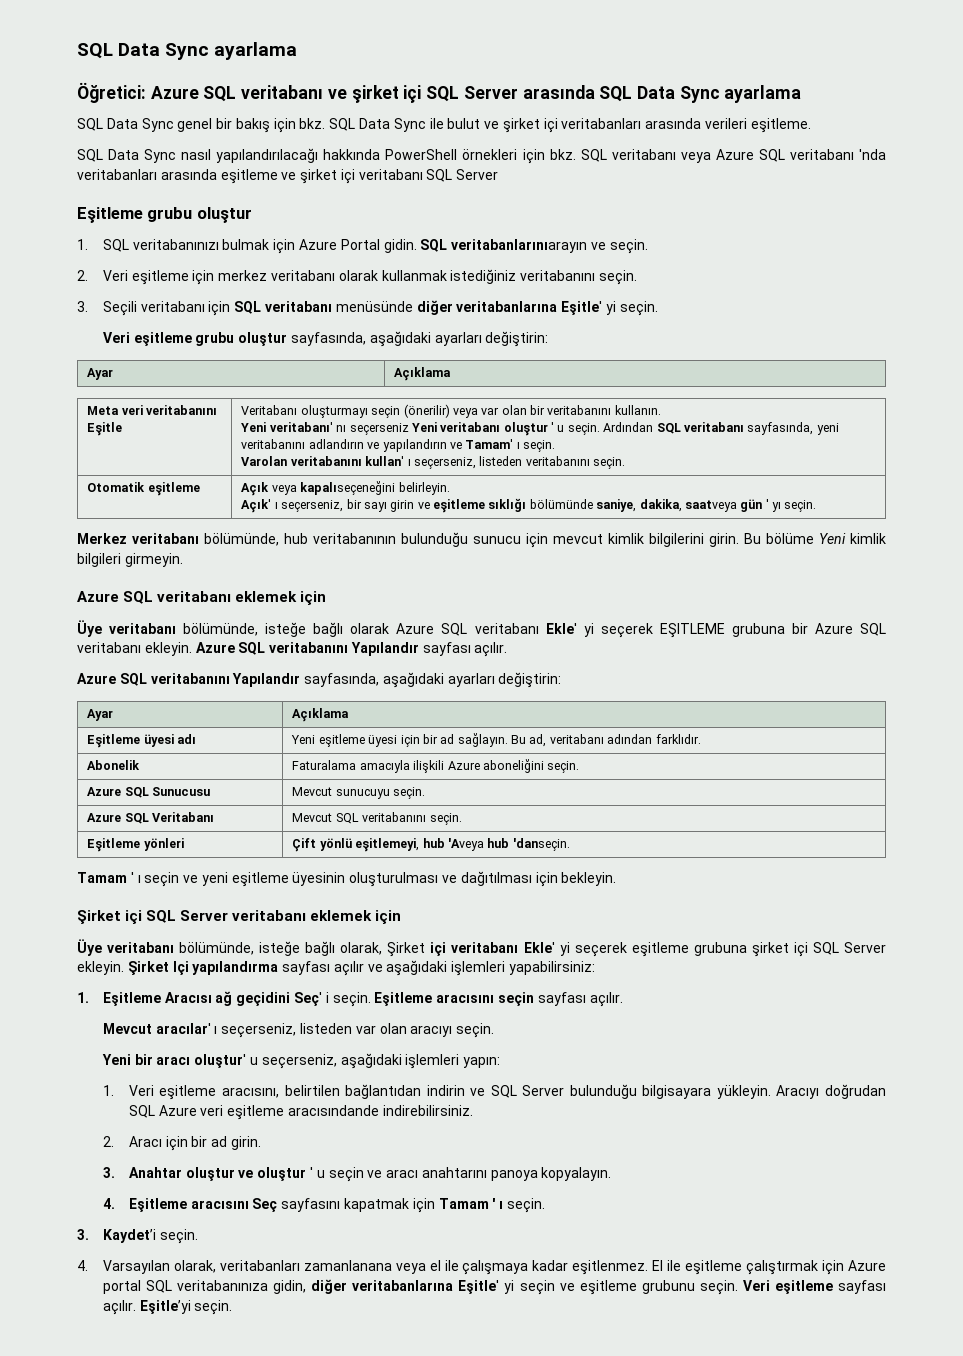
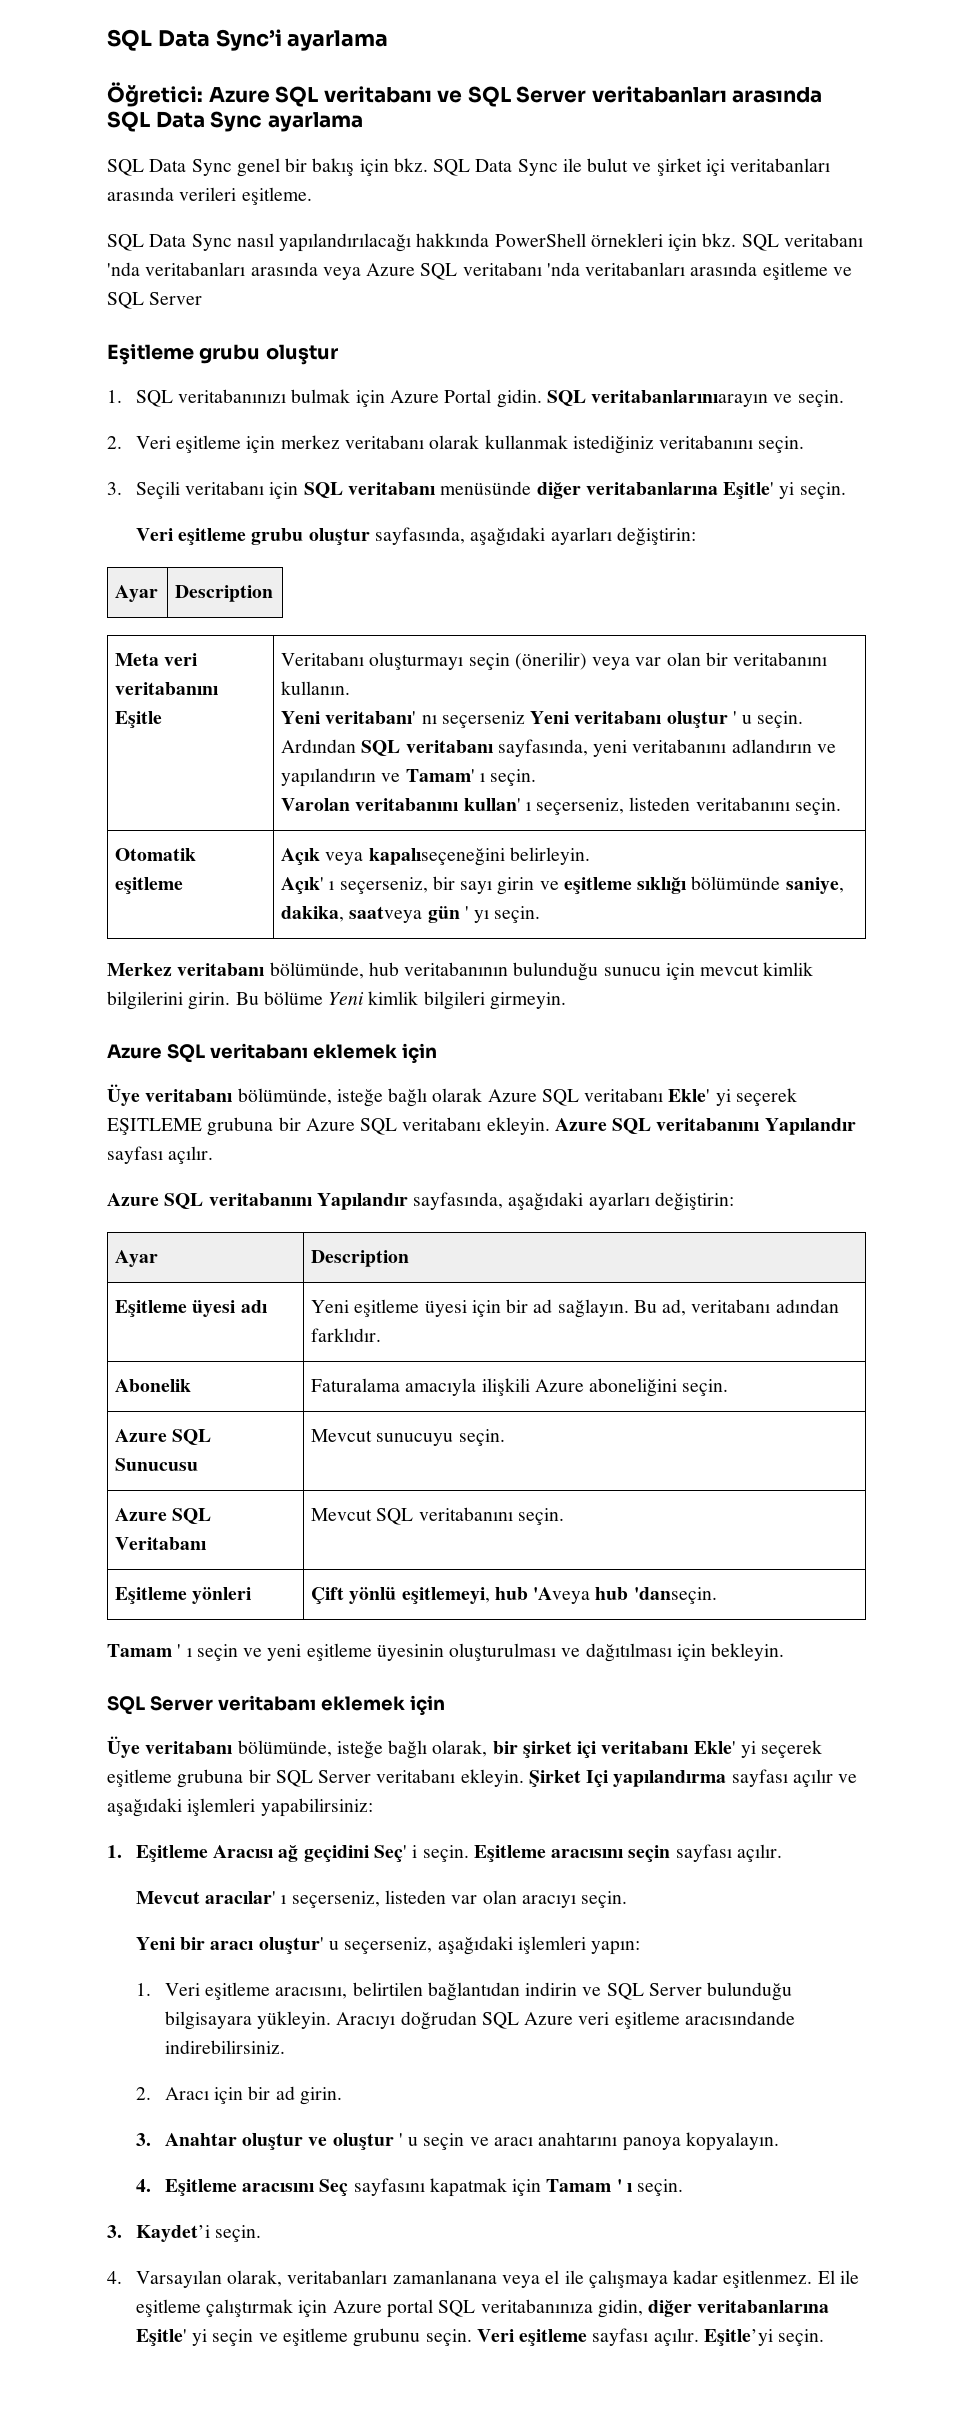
[77,43,210,60] SQL Data Sync -> [107,29,282,51] SQL Data Sync’i
[351,85,518,103] şirket içi SQL Server -> [467,86,727,107] SQL Server veritabanları
(676, 154) none -> [107,262,318,276] 'nda veritabanları arasında
[300,169,423,184] şirket içi veritabanı -> (852, 271) none
[394,367,452,381] Açıklama -> [175,585,274,602] Description
[292,708,350,722] Açıklama -> [311,1250,410,1267] Description
[77,910,143,924] Şirket içi -> (785, 1652) none
[387,942,426,957] Şirket -> [492,1741,572,1758] bir şirket
[751,942,886,957] şirket içi SQL Server -> [248,1769,456,1787] bir SQL Server veritabanı

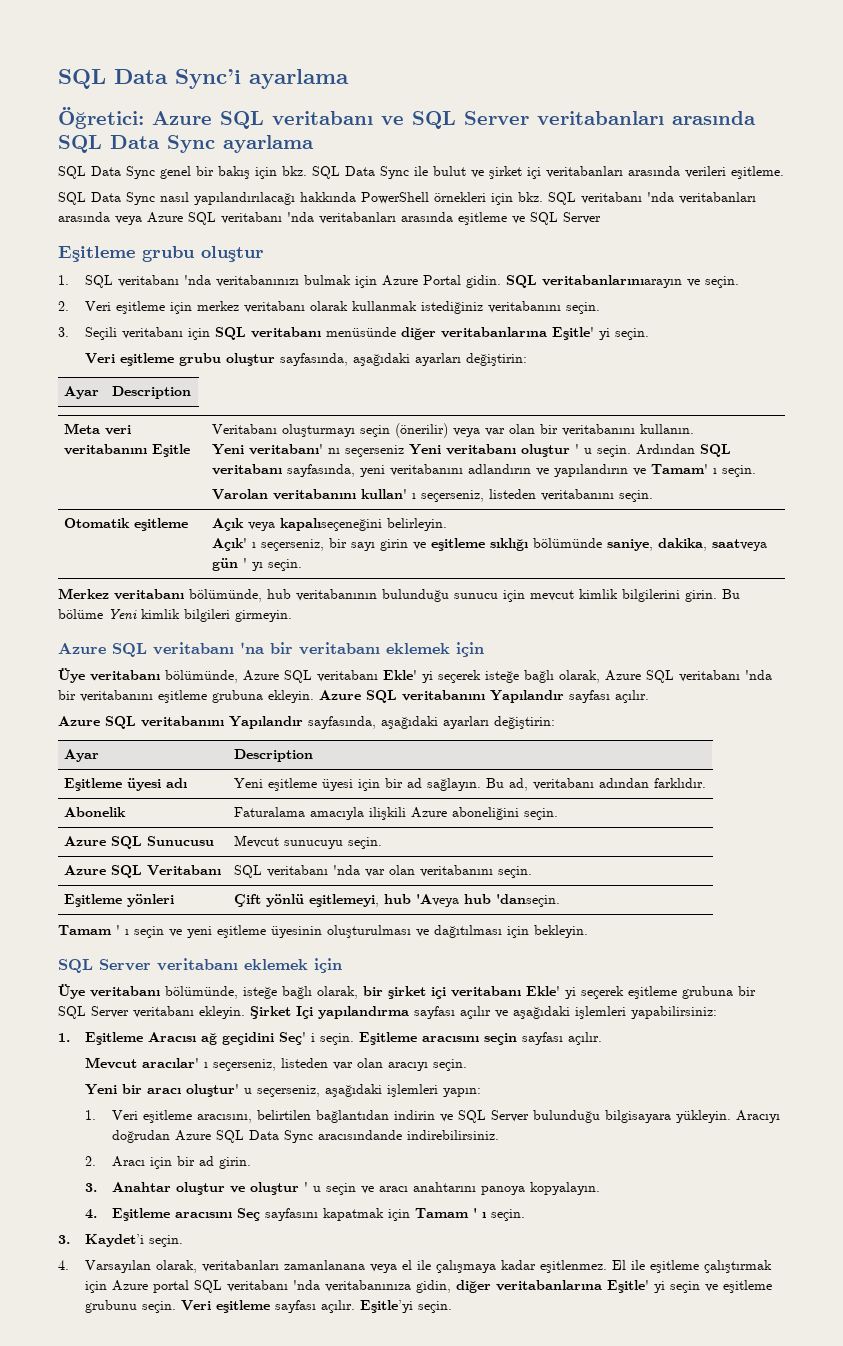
(173, 398) none -> [117,275,211,287] veritabanı 'nda
[312,1043,437,1063] [107,1084,483,1107] eklemek için // Üye veritabanı bölümünde, isteğe bağlı olarak -> [240,642,484,657] [58,668,238,683] 'na bir veritabanı eklemek için // Üye veritabanı bölümünde,
[107,1117,482,1136] EŞITLEME grubuna bir Azure SQL veritabanı -> [485,670,772,683] [58,690,263,703] isteğe bağlı olarak, Azure SQL veritabanı 'nda bir veritabanını eşitleme grubuna
[311,1508,414,1525] Mevcut SQL -> [234,865,416,878] SQL veritabanı 'nda var olan
[481,2011,680,2029] SQL Azure veri eşitleme -> [174,1130,313,1143] Azure SQL Data Sync
(476, 2308) none -> [226,1280,320,1292] veritabanı 'nda

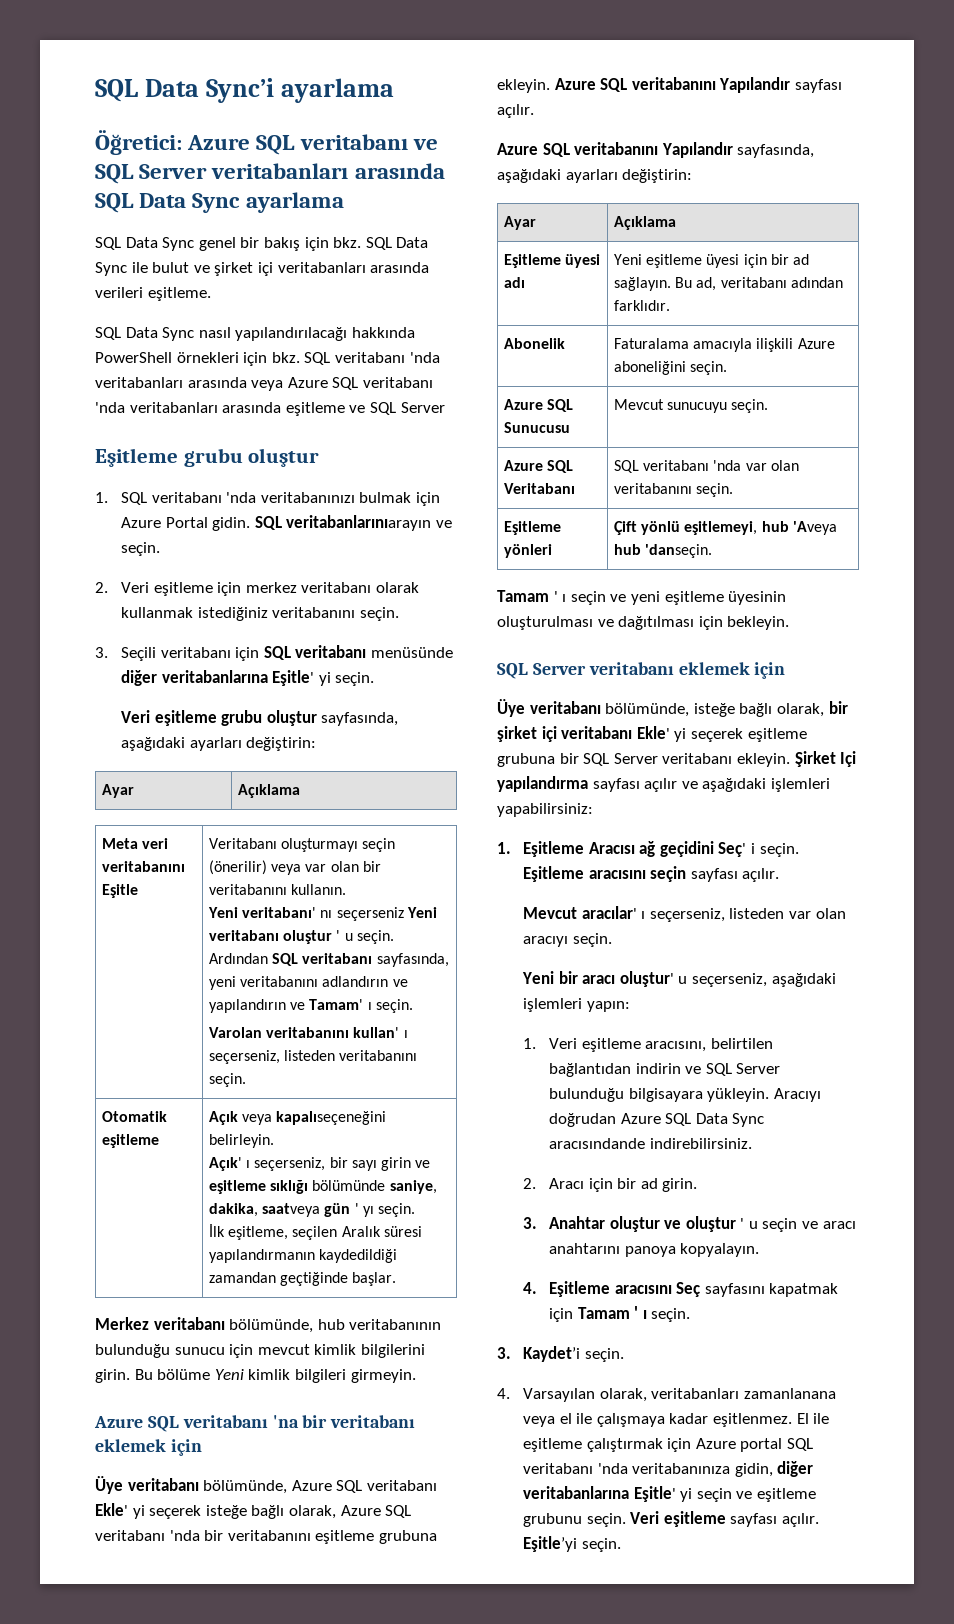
[112,386,192,399] Description -> [237,784,300,798] Açıklama
(303, 565) none -> [208,1224,422,1240] [208,1249,398,1263] [208,1272,397,1286] // İlk eşitleme, seçilen Aralık süresi yapılandırmanın kaydedildiği zamandan geçtiğinde başlar.
[234,749,314,762] Description -> [613,216,676,230] Açıklama

